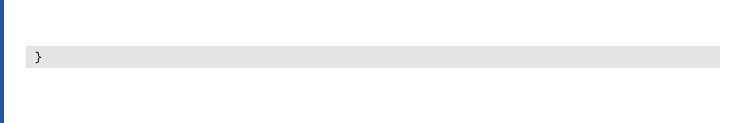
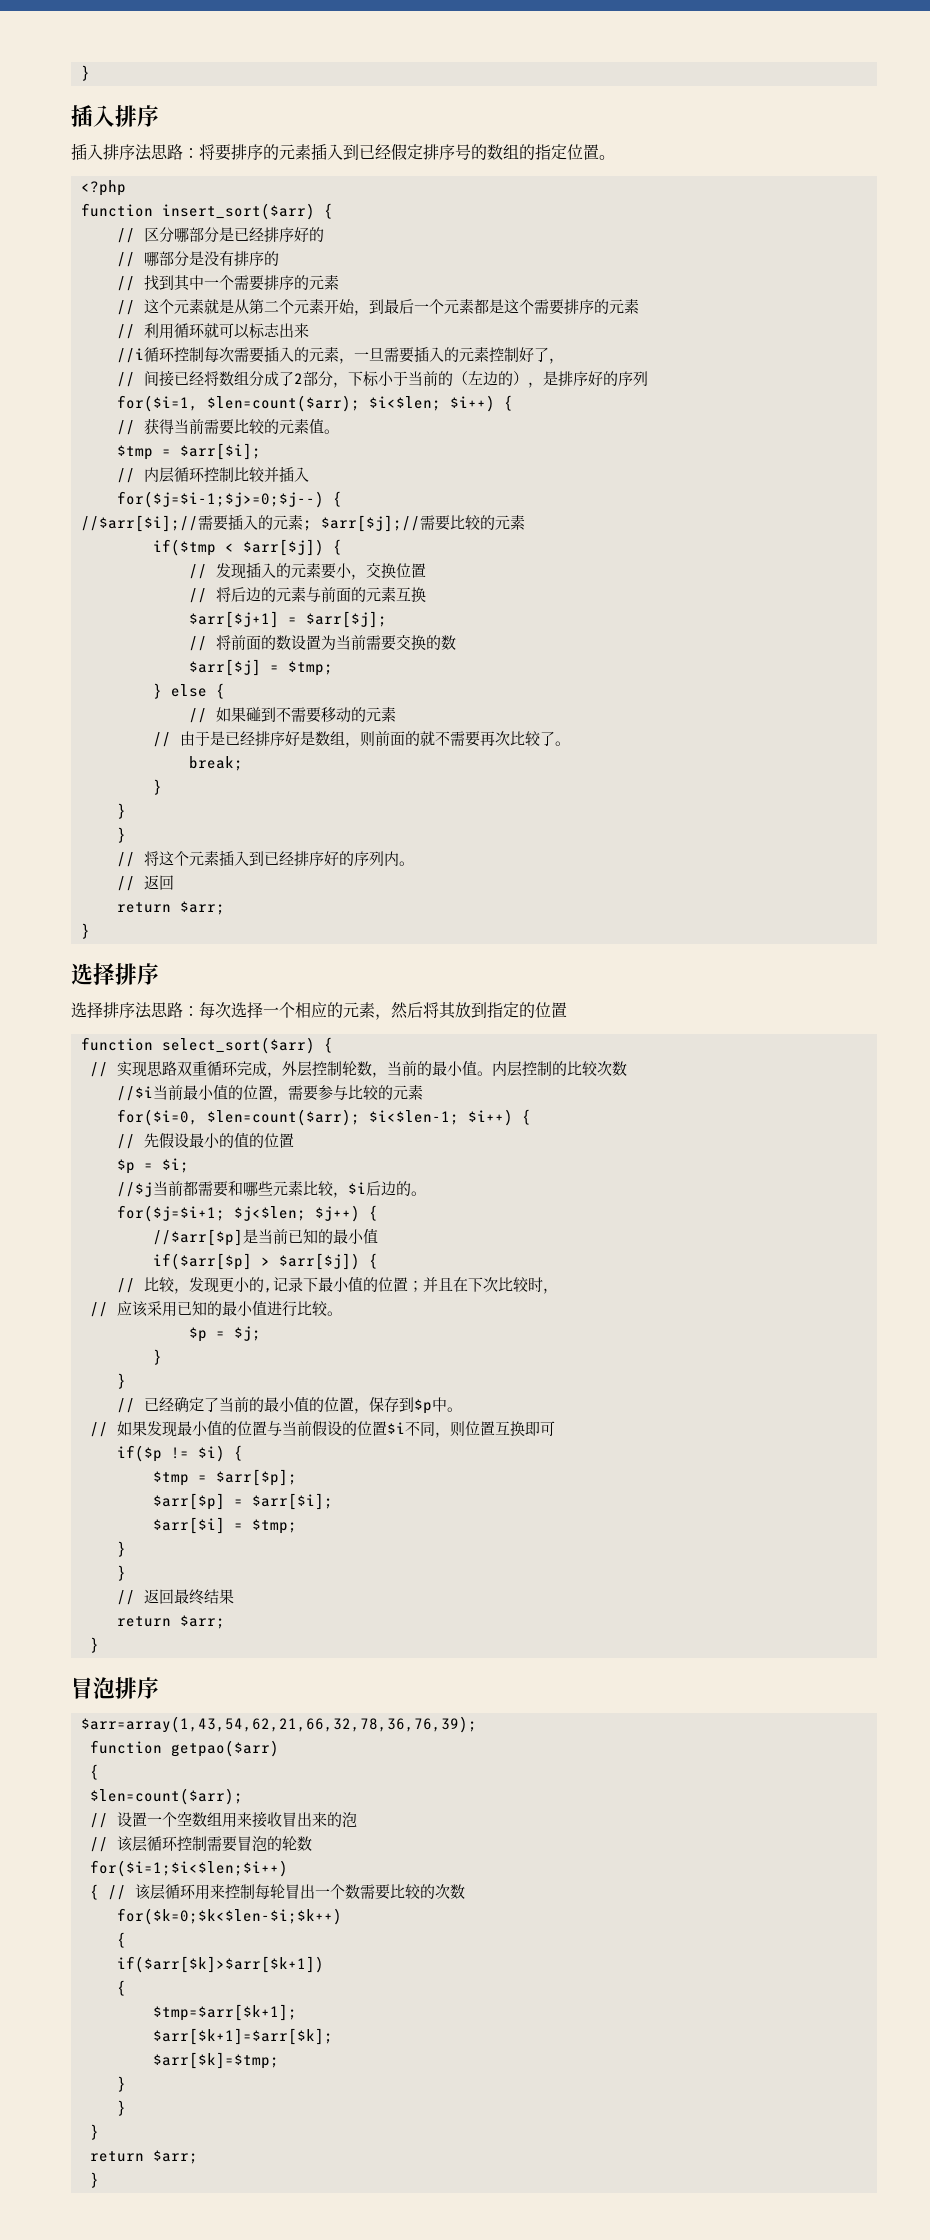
[33,51,42,64] } -> [80,65,90,81] [71,105,159,127] [71,143,615,161] [80,180,126,196] [80,203,333,220] [116,227,324,243] [116,251,279,267] [116,275,339,291] [116,299,639,316] [116,323,309,339] [116,346,564,364] [116,370,648,388] [116,395,513,412] [116,418,339,435] [116,443,261,460] [116,466,309,483] [116,491,342,508] [80,514,525,532] [152,539,342,556] [188,562,426,580] [188,587,426,603] [188,611,387,628] [188,635,456,651] [188,659,333,676] [152,683,225,699] [188,707,396,723] [152,731,570,748] [188,756,243,771] [152,779,162,795] [116,803,126,819] [116,827,126,843] [116,850,414,867] [116,875,174,891] [116,901,225,915] [80,923,90,939] [71,963,159,985] [71,1002,567,1020] [80,1037,333,1054] [89,1060,627,1078] [116,1084,423,1102] [116,1109,531,1126] [116,1132,294,1149] [116,1158,189,1174] [116,1181,426,1198] [116,1205,378,1222] [152,1228,378,1246] [152,1253,378,1270] [116,1276,558,1294] [89,1300,342,1317] [188,1326,261,1342] [152,1349,162,1365] [116,1373,126,1389] [116,1396,462,1414] [89,1420,555,1438] [116,1445,243,1462] [152,1469,297,1486] [152,1493,333,1510] [152,1517,297,1534] [116,1541,126,1557] [116,1565,126,1581] [116,1589,234,1605] [116,1615,225,1629] [89,1637,99,1653] [71,1677,159,1699] [80,1716,477,1733] [89,1740,279,1757] [89,1764,99,1780] [89,1788,243,1805] [89,1811,357,1828] [89,1836,312,1852] [89,1860,288,1877] [89,1884,465,1900] [116,1908,342,1925] [116,1932,126,1948] [116,1956,324,1973] [116,1980,126,1996] [152,2004,297,2021] [152,2028,333,2045] [152,2052,279,2069] [116,2076,126,2092] [116,2100,126,2116] [89,2124,99,2140] [89,2150,198,2164] [89,2172,99,2188] } // 插入排序 // 插入排序法思路：将要排序的元素插入到已经假定排序号的数组的指定位置。 // <?php // function insert_sort($arr) { // // 区分哪部分是已经排序好的 // // 哪部分是没有排序的 // // 找到其中一个需要排序的元素 // // 这个元素就是从第二个元素开始，到最后一个元素都是这个需要排序的元素 // // 利用循环就可以标志出来 // //i循环控制每次需要插入的元素，一旦需要插入的元素控制好了， // // 间接已经将数组分成了2部分，下标小于当前的（左边的），是排序好的序列 // for($i=1, $len=count($arr); $i<$len; $i++) { // // 获得当前需要比较的元素值。 // $tmp = $arr[$i]; // // 内层循环控制比较并插入 // for($j=$i-1;$j>=0;$j--) { // //$arr[$i];//需要插入的元素; $arr[$j];//需要比较的元素 // if($tmp < $arr[$j]) { // // 发现插入的元素要小，交换位置 // // 将后边的元素与前面的元素互换 // $arr[$j+1] = $arr[$j]; // // 将前面的数设置为当前需要交换的数 // $arr[$j] = $tmp; // } else { // // 如果碰到不需要移动的元素 // // 由于是已经排序好是数组，则前面的就不需要再次比较了。 // break; // } // } // } // // 将这个元素插入到已经排序好的序列内。 // // 返回 // return $arr; // } // 选择排序 // 选择排序法思路：每次选择一个相应的元素，然后将其放到指定的位置 // function select_sort($arr) { // // 实现思路双重循环完成，外层控制轮数，当前的最小值。内层控制的比较次数 // //$i当前最小值的位置，需要参与比较的元素 // for($i=0, $len=count($arr); $i<$len-1; $i++) { // // 先假设最小的值的位置 // $p = $i; // //$j当前都需要和哪些元素比较，$i后边的。 // for($j=$i+1; $j<$len; $j++) { // //$arr[$p]是当前已知的最小值 // if($arr[$p] > $arr[$j]) { // // 比较，发现更小的,记录下最小值的位置；并且在下次比较时， // // 应该采用已知的最小值进行比较。 // $p = $j; // } // } // // 已经确定了当前的最小值的位置，保存到$p中。 // // 如果发现最小值的位置与当前假设的位置$i不同，则位置互换即可 // if($p != $i) { // $tmp = $arr[$p]; // $arr[$p] = $arr[$i]; // $arr[$i] = $tmp; // } // } // // 返回最终结果 // return $arr; // } // 冒泡排序 // $arr=array(1,43,54,62,21,66,32,78,36,76,39); // function getpao($arr) // { // $len=count($arr); // // 设置一个空数组用来接收冒出来的泡 // // 该层循环控制需要冒泡的轮数 // for($i=1;$i<$len;$i++) // { // 该层循环用来控制每轮冒出一个数需要比较的次数 // for($k=0;$k<$len-$i;$k++) // { // if($arr[$k]>$arr[$k+1]) // { // $tmp=$arr[$k+1]; // $arr[$k+1]=$arr[$k]; // $arr[$k]=$tmp; // } // } // } // return $arr; // }

